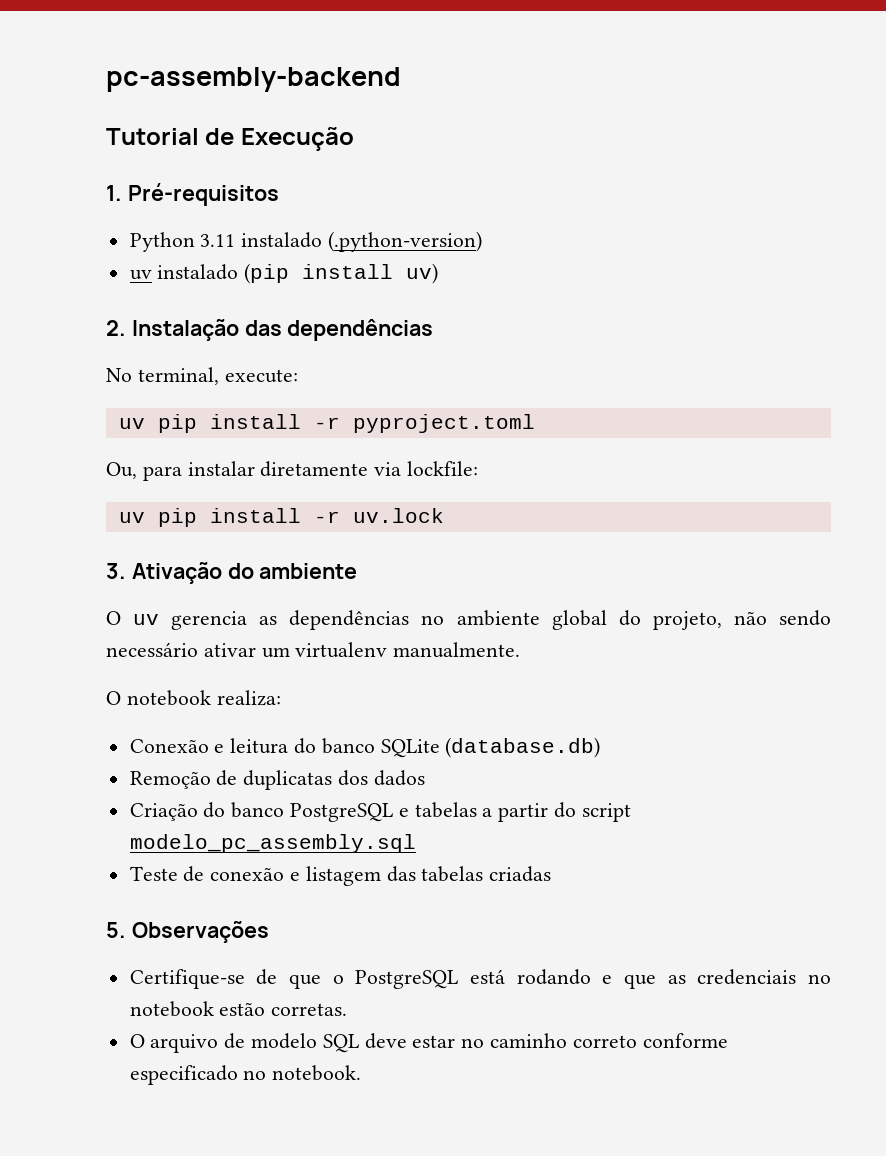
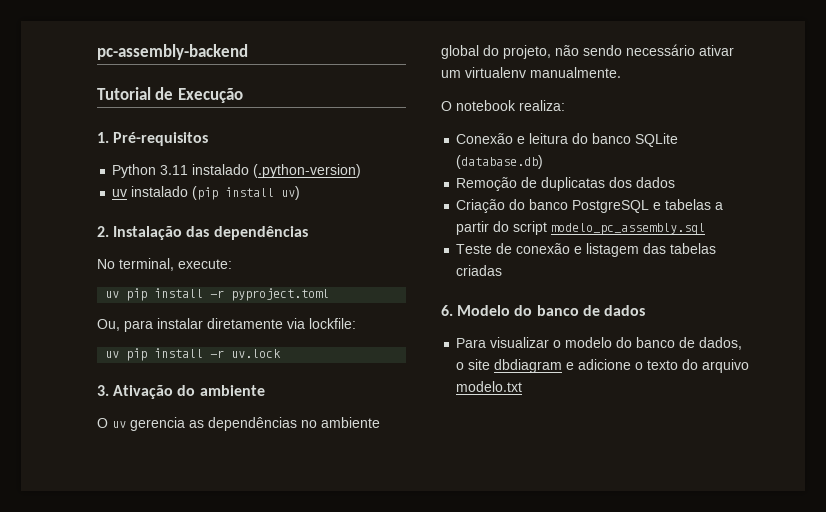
[106,921,269,943] [129,969,831,989] [129,1001,348,1017] [129,1033,728,1053] [129,1065,362,1085] 5. Observações // Certifique-se de que o PostgreSQL está rodando e que as credenciais no notebook estão corretas. // O arquivo de modelo SQL deve estar no caminho correto conforme especificado no notebook. -> [441,305,645,316] [456,337,743,350] [456,359,750,373] [456,381,523,392] 6. Modelo do banco de dados // Para visualizar o modelo do banco de dados, o site dbdiagram e adicione o texto do arquivo modelo.txt

